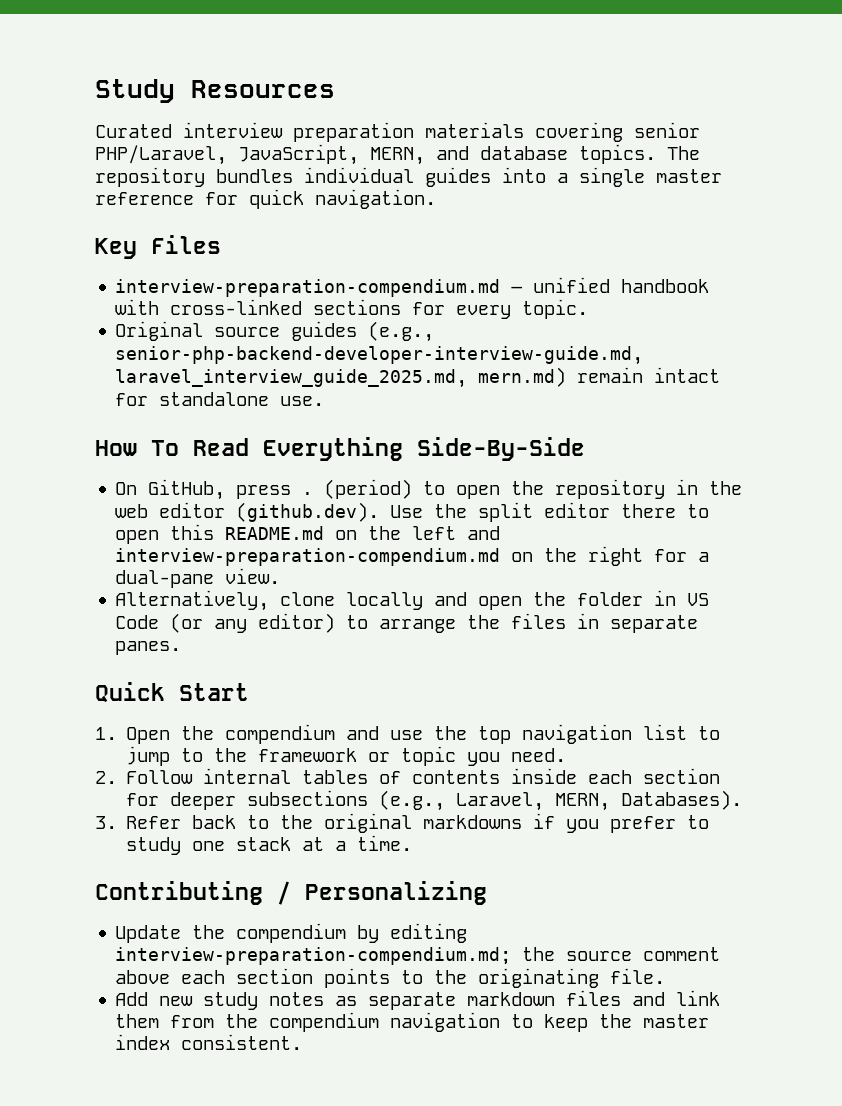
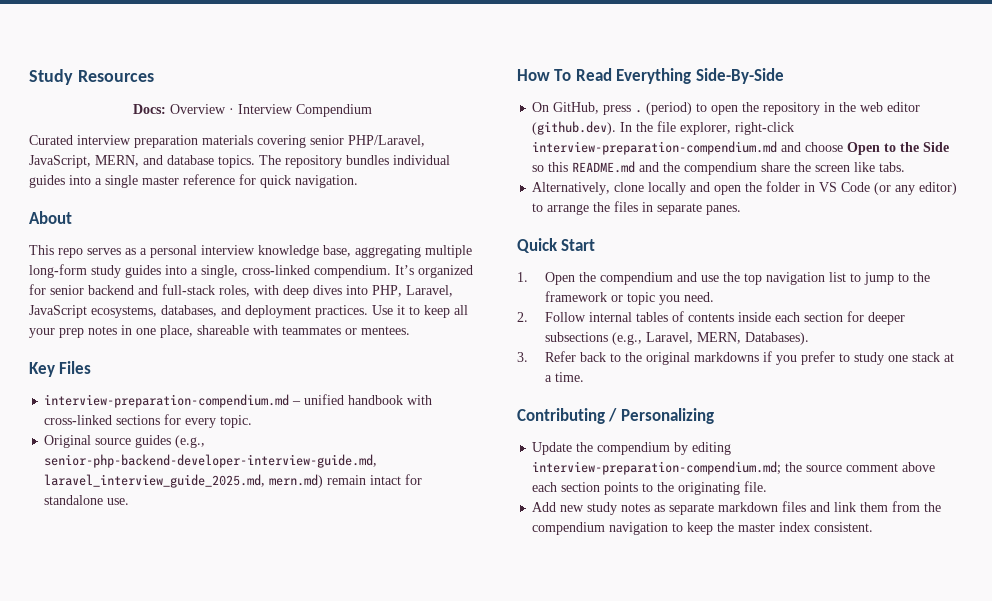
(335, 89) none -> [132,104,372,117] // Docs: Overview · Interview Compendium
(436, 199) none -> [29,211,72,224] [29,245,472,258] [29,264,473,278] [29,284,453,298] [29,305,468,318] [29,325,410,338] // About // This repo serves as a personal interview knowledge base, aggregating multiple long-form study guides into a single, cross-linked compendium. It’s organized for senior backend and full-stack roles, with deep dives into PHP, Laravel, JavaScript ecosystems, databases, and deployment practices. Use it to keep all your prep notes in one place, shareable with teammates or mentees.
[390,502,710,522] [115,524,501,544] [115,546,710,566] [115,568,281,588] Use the split editor there to open this README.md on the left and interview-preparation-compendium.md on the right for a dual-pane view. -> [620,121,795,135] [532,141,950,155] [532,161,906,175] In the file explorer, right-click interview-preparation-compendium.md and choose Open to the Side so this README.md and the compendium share the screen like tabs.

